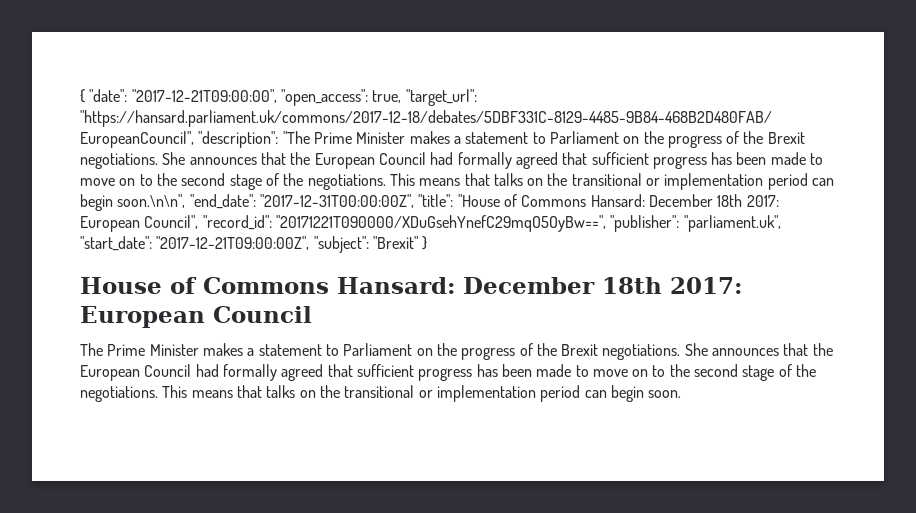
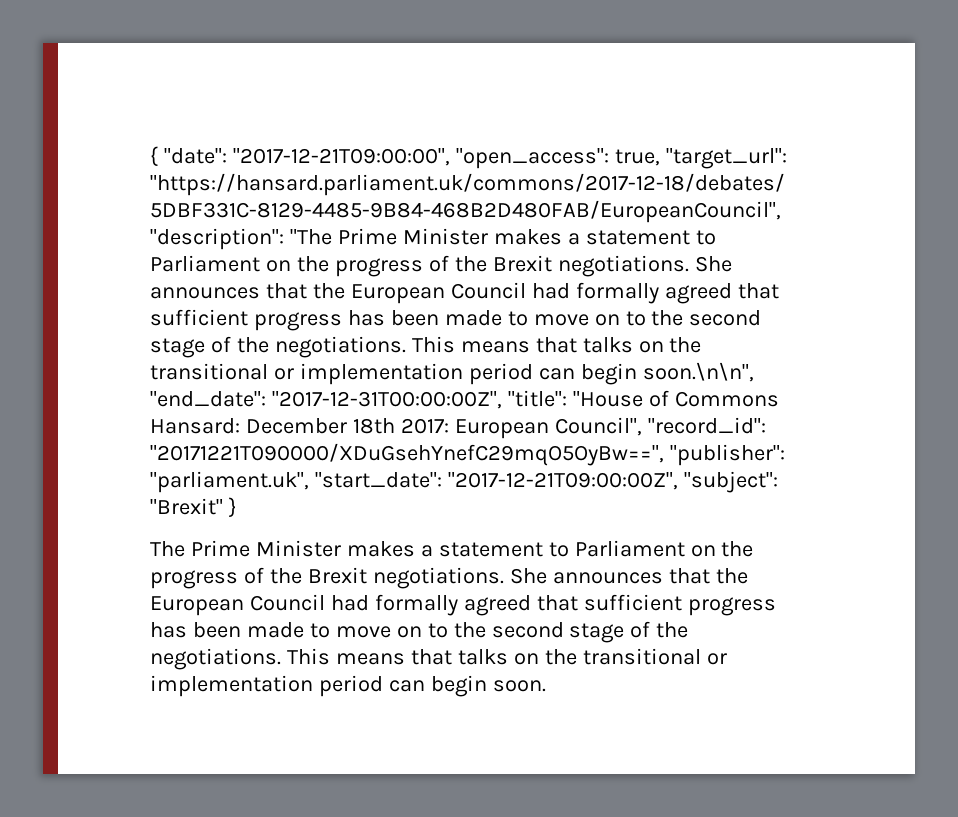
[80,277,742,294] [80,306,312,328] // House of Commons Hansard: December 18th 2017: European Council -> (237, 507) none

